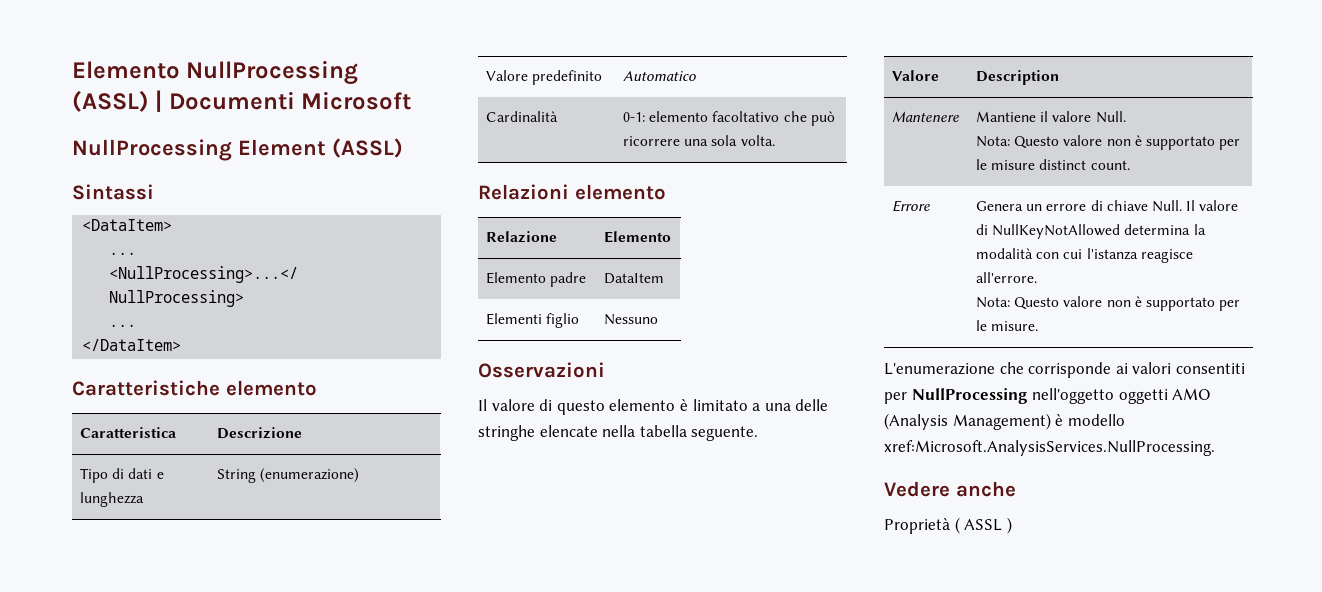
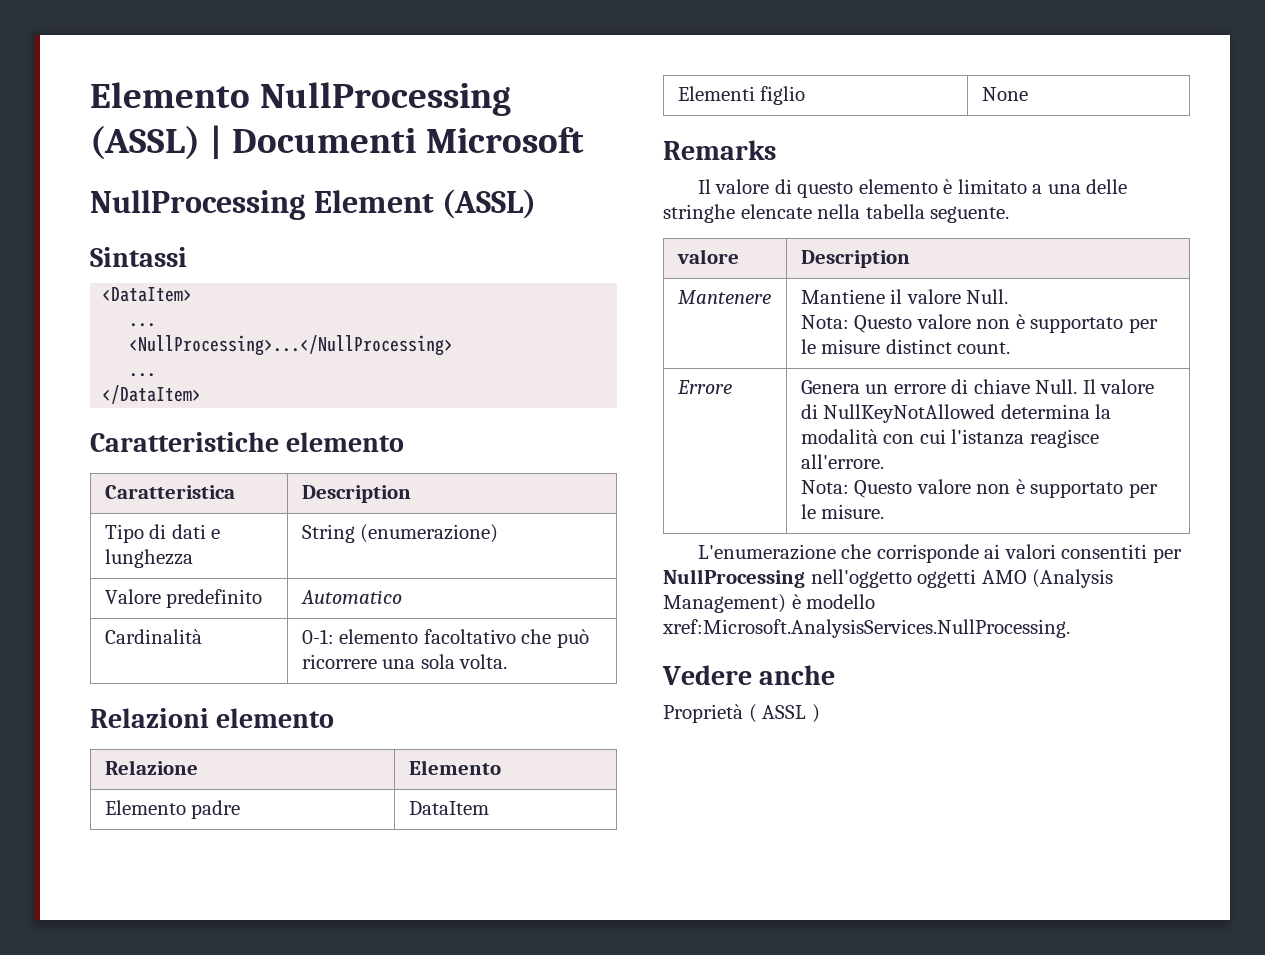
[217,427,303,439] Descrizione -> [301,485,411,503] Description
[604,314,659,325] [478,362,605,378] Nessuno // Osservazioni -> [981,87,1028,101] [663,140,776,160] None // Remarks
[892,70,940,81] Valore -> [676,249,739,264] valore

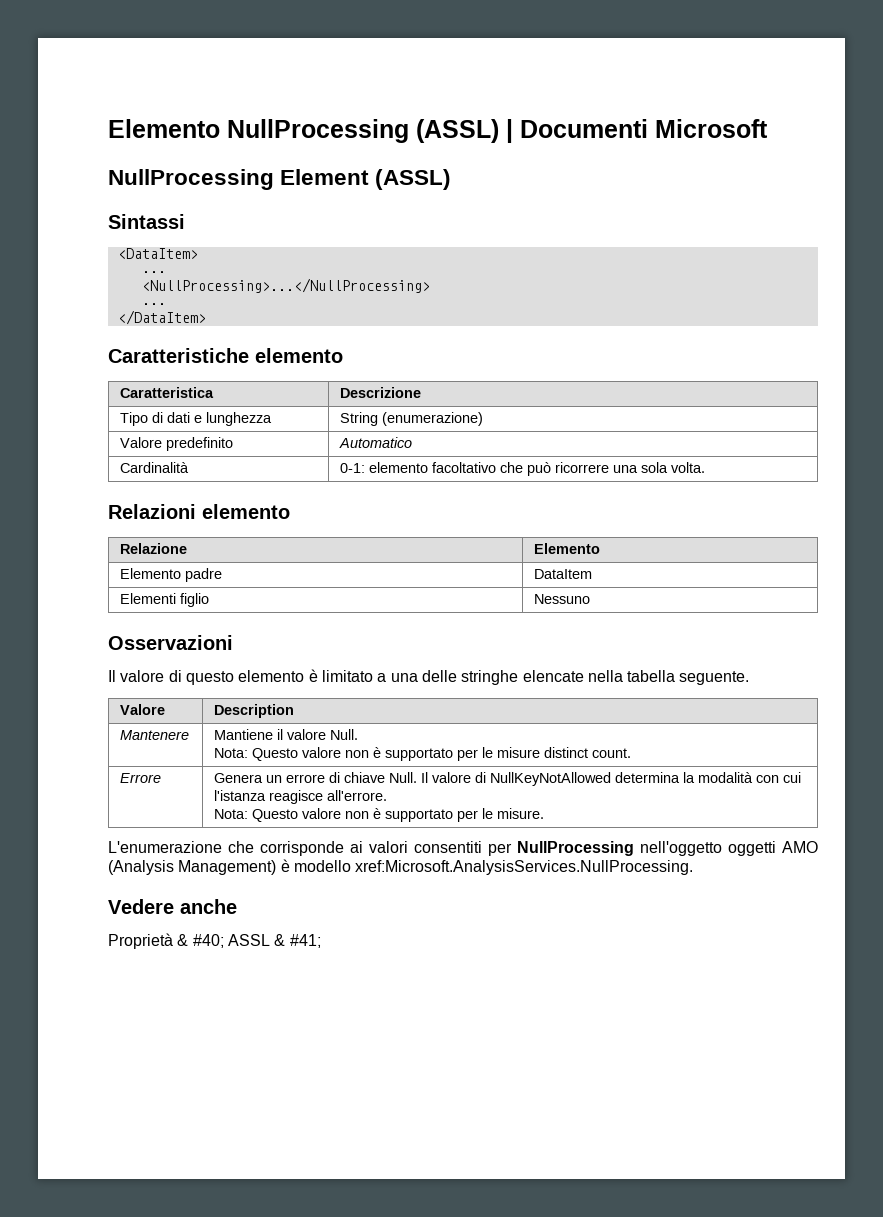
[301,485,411,503] Description -> [340,387,422,398] Descrizione
[981,87,1028,101] [663,140,776,160] None // Remarks -> [534,594,591,604] [108,635,233,650] Nessuno // Osservazioni
[676,249,739,264] valore -> [120,704,166,715] Valore
[748,704,820,723] ( ASSL ) -> [177,934,321,948] & #40; ASSL & #41;

